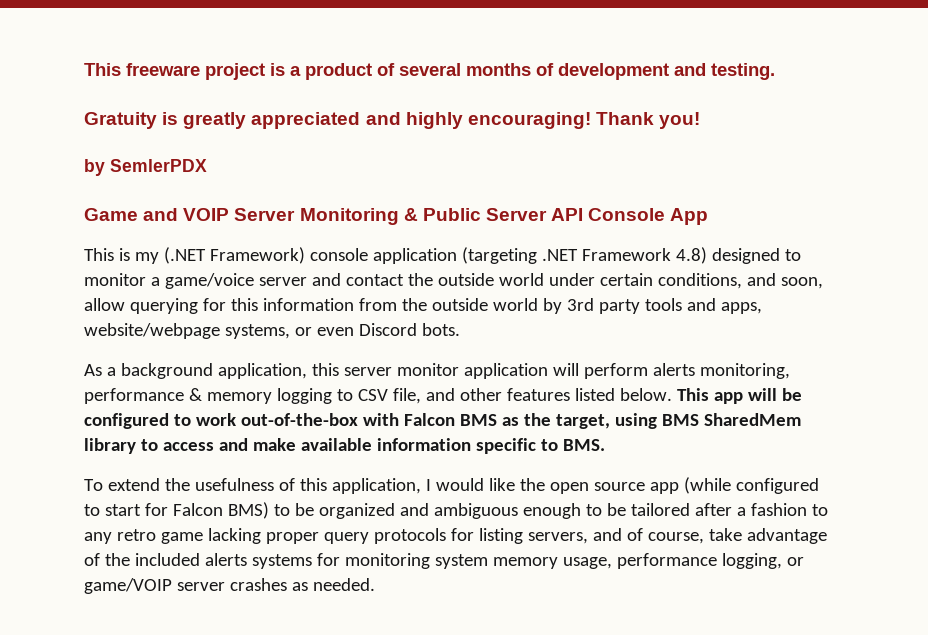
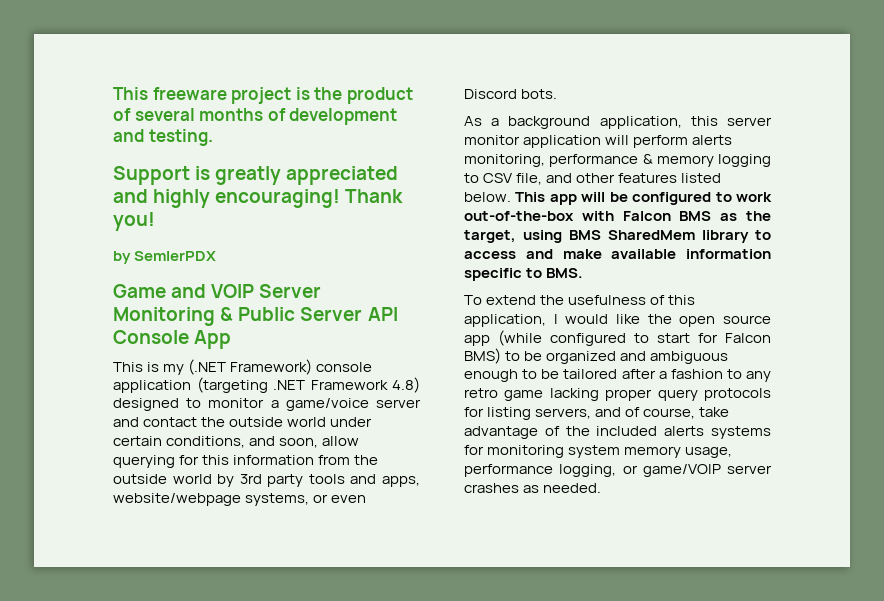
[290,66,301,76] a -> [314,87,343,100] the
[84,112,157,129] Gratuity -> [113,166,190,185] Support

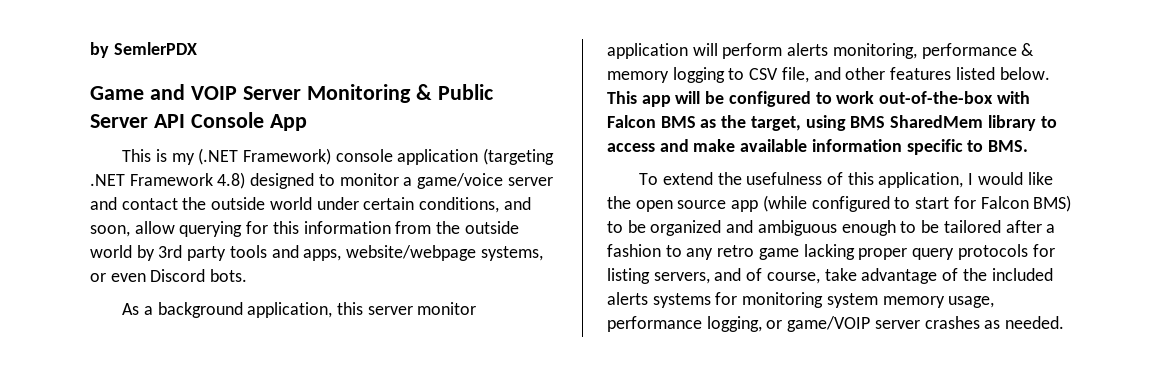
[113,87,413,104] [113,108,398,125] [113,129,213,146] [113,166,399,185] [113,189,404,208] [113,212,155,231] This freeware project is the product of several months of development and testing. // Support is greatly appreciated and highly encouraging! Thank you! // -> (90, 50) none

